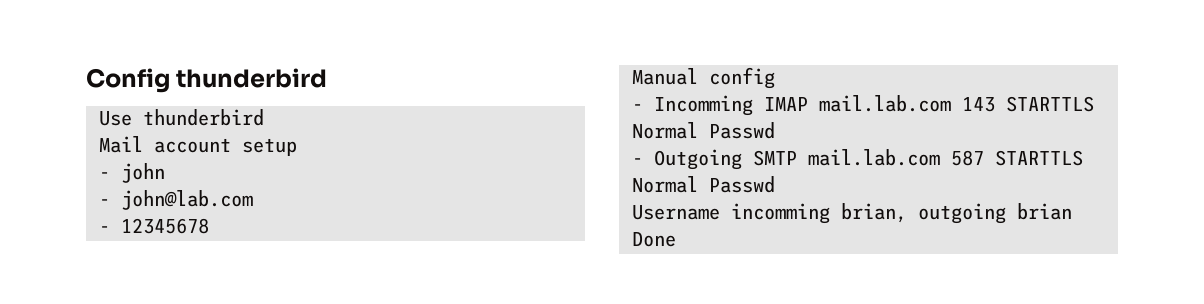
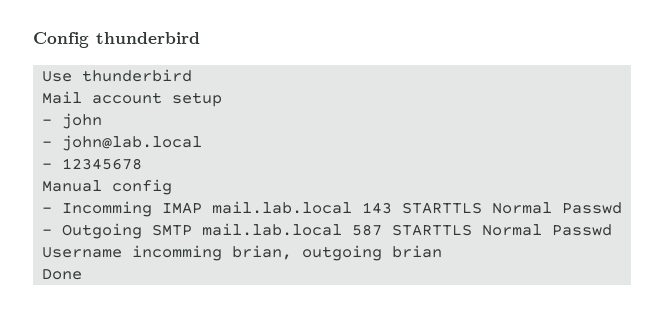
[120,190,253,210] john@lab.com -> [61,135,202,151] john@lab.local
[818,95,951,112] mail.lab.com -> [211,201,352,214] mail.lab.local
[807,149,940,166] mail.lab.com -> [201,223,342,236] mail.lab.local

